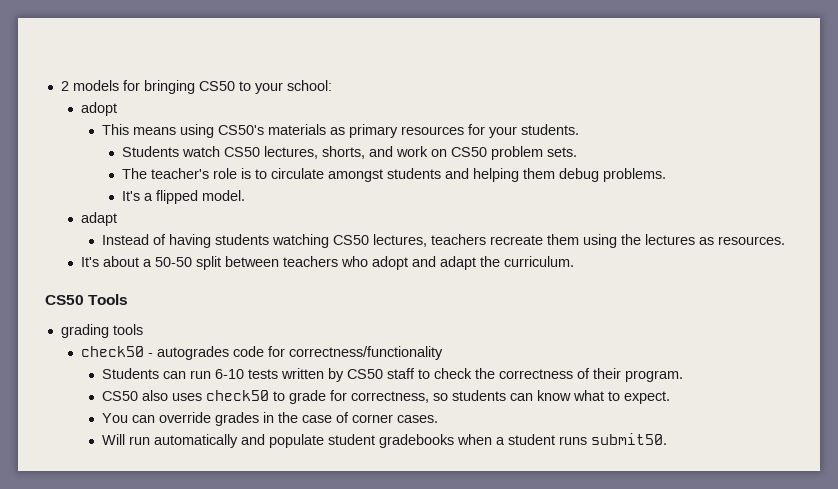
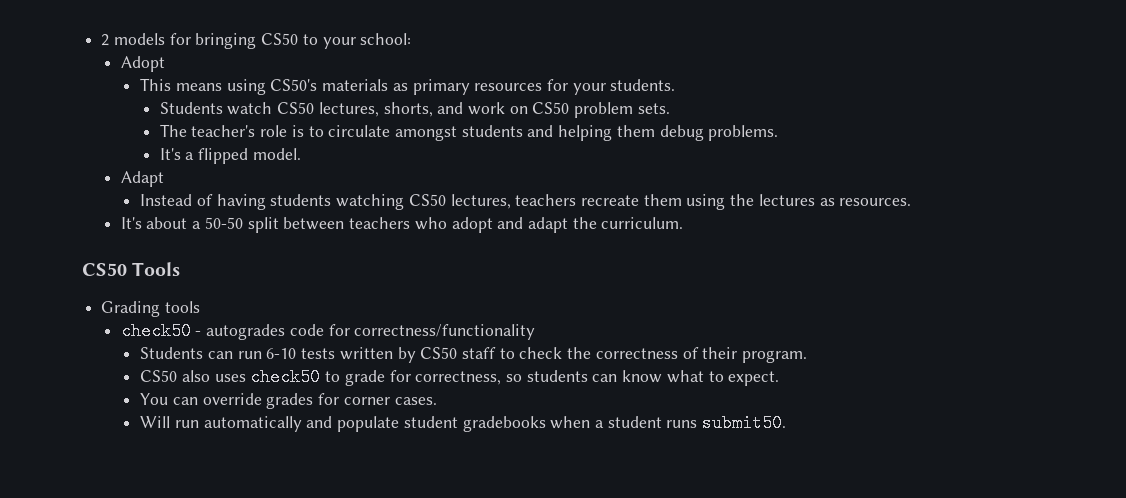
[81,102,118,116] adopt -> [120,56,165,72] Adopt
[81,212,118,226] adapt -> [120,171,164,187] Adapt
[60,324,109,338] grading -> [101,301,161,317] Grading
[262,412,349,423] in the case of -> [318,393,340,405] for

